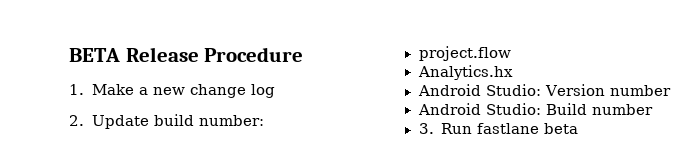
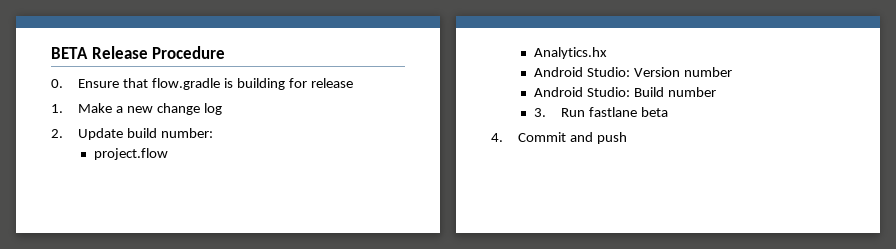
(304, 54) none -> [51,78,353,90] // 0. Ensure that flow.gradle is building for release
(579, 128) none -> [491,132,628,144] // 4. Commit and push

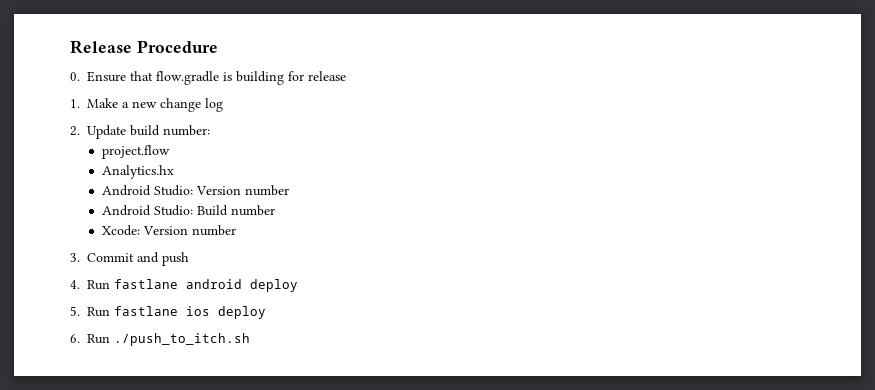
[51,47,88,59] BETA -> (70, 47) none
[534,107,669,117] [491,132,628,144] 3. Run fastlane beta // 4. Commit and push -> [101,225,236,236] [70,252,189,266] [70,279,298,292] [70,306,266,319] [70,333,250,346] Xcode: Version number // 3. Commit and push // 4. Run fastlane android deploy // 5. Run fastlane ios deploy // 6. Run ./push_to_itch.sh

